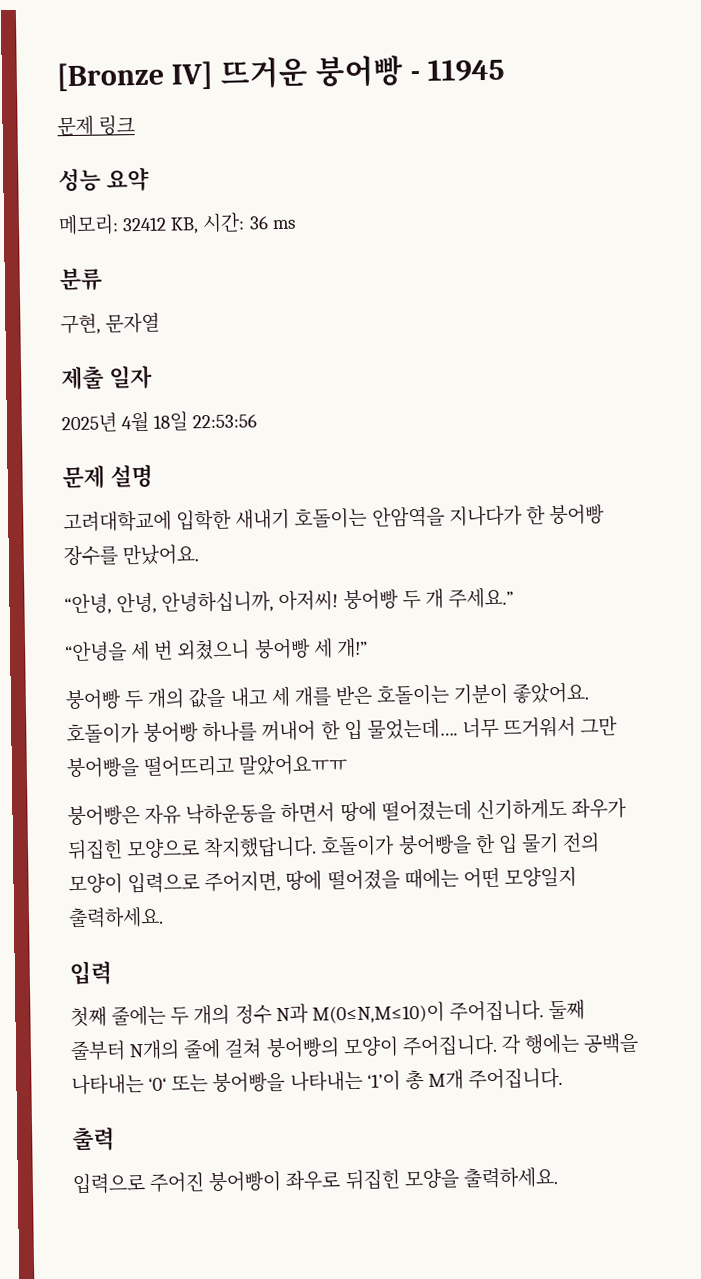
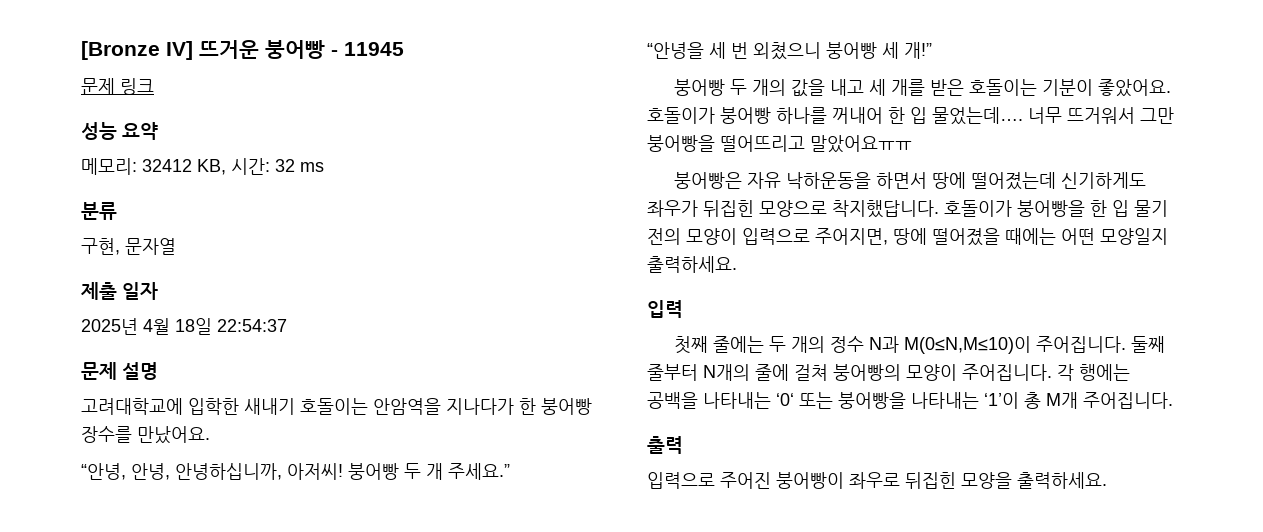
[248,216,269,230] 36 -> [275,159,295,172] 32
[192,414,258,429] 22:53:56 -> [217,319,287,332] 22:54:37

